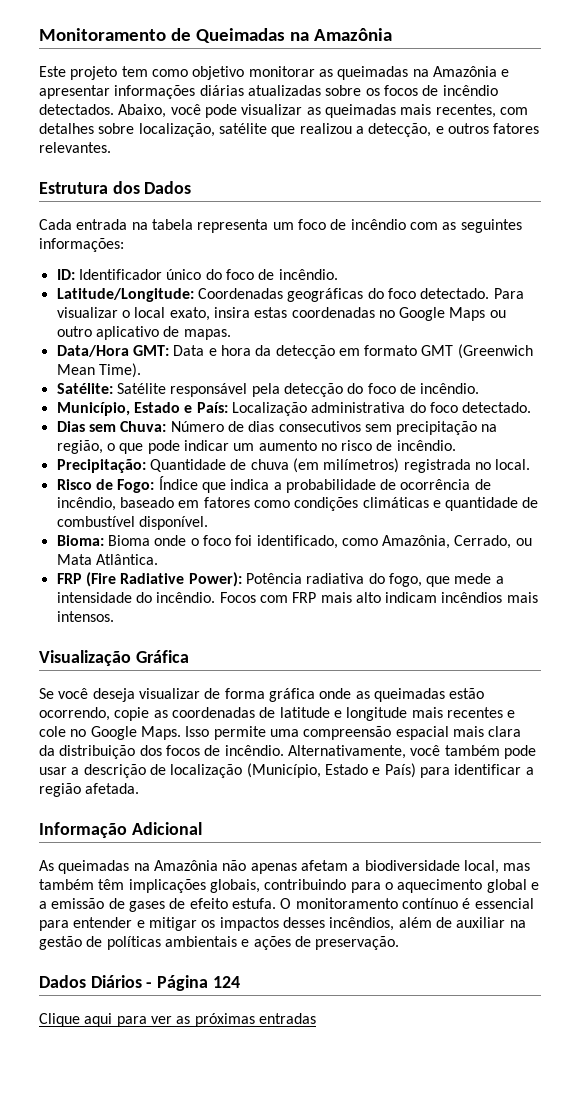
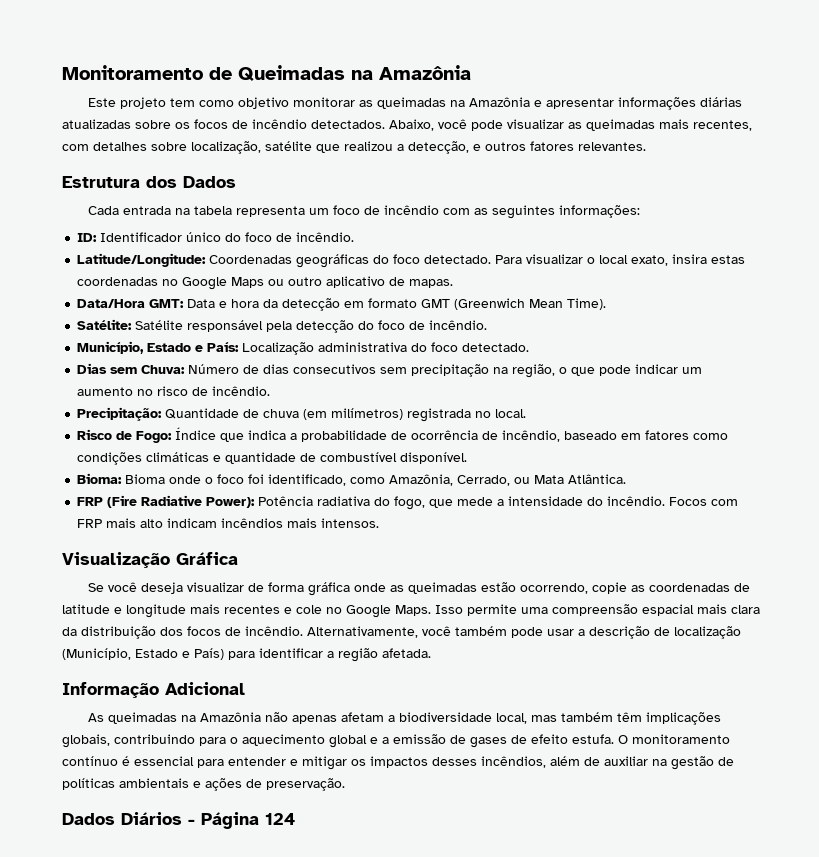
[39,1013,316,1027] // Clique aqui para ver as próximas entradas -> (295, 819) none

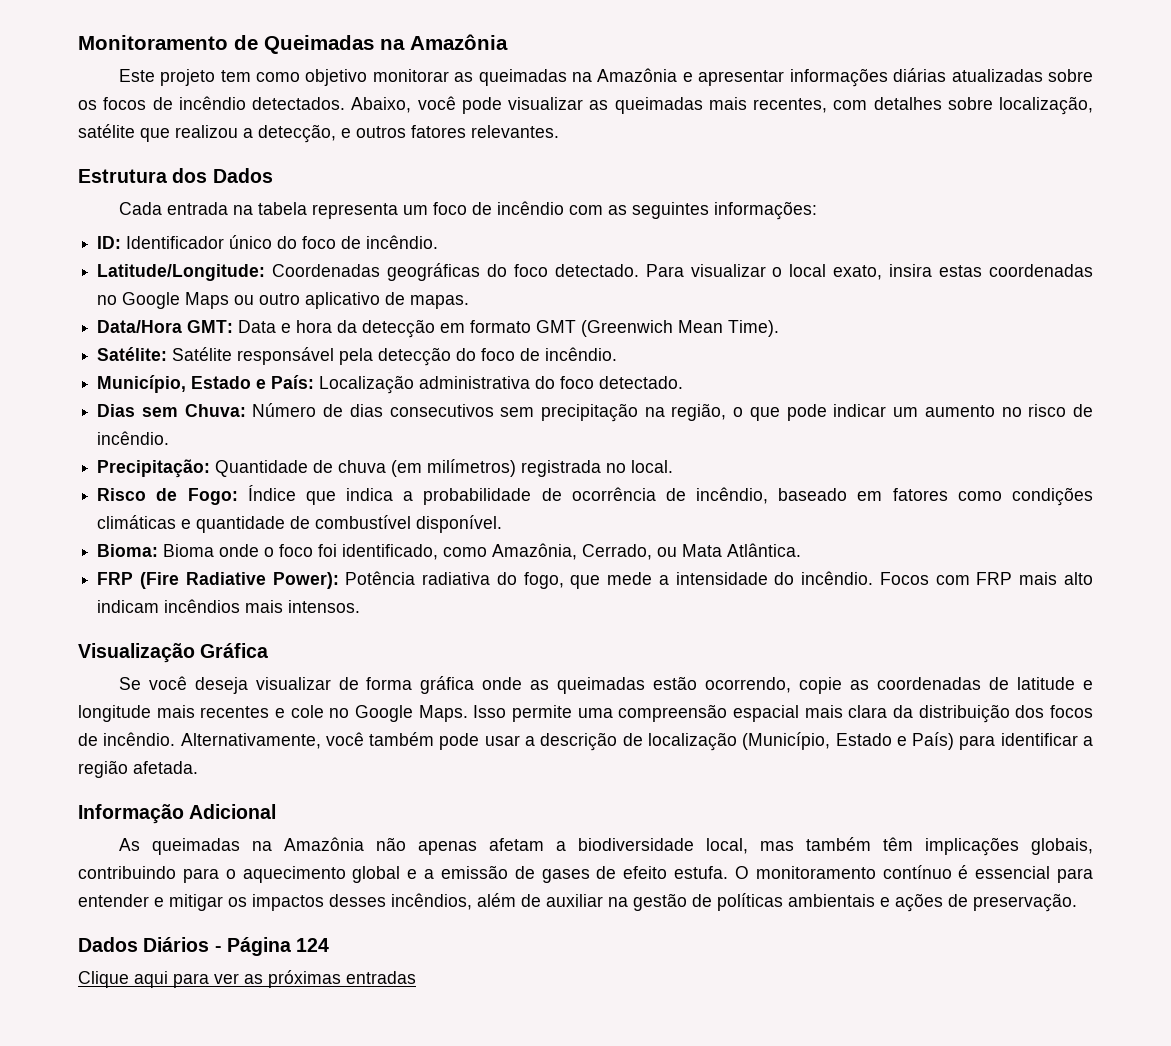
(295, 819) none -> [78,970,416,988] // Clique aqui para ver as próximas entradas

